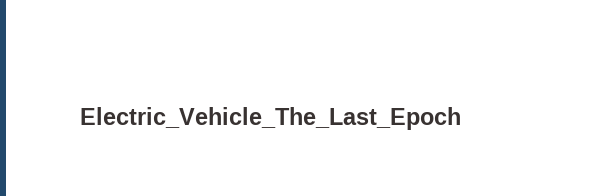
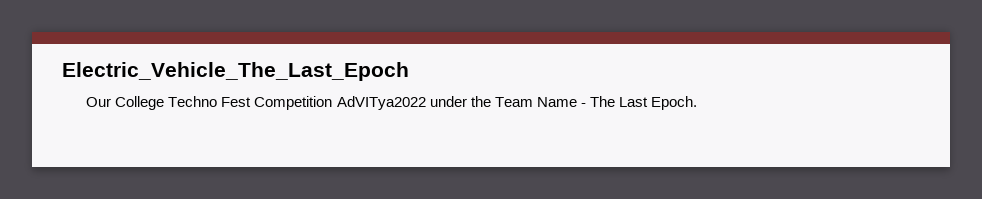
(461, 118) none -> [86,96,697,110] // Our College Techno Fest Competition AdVITya2022 under the Team Name - The Last Epoch.

